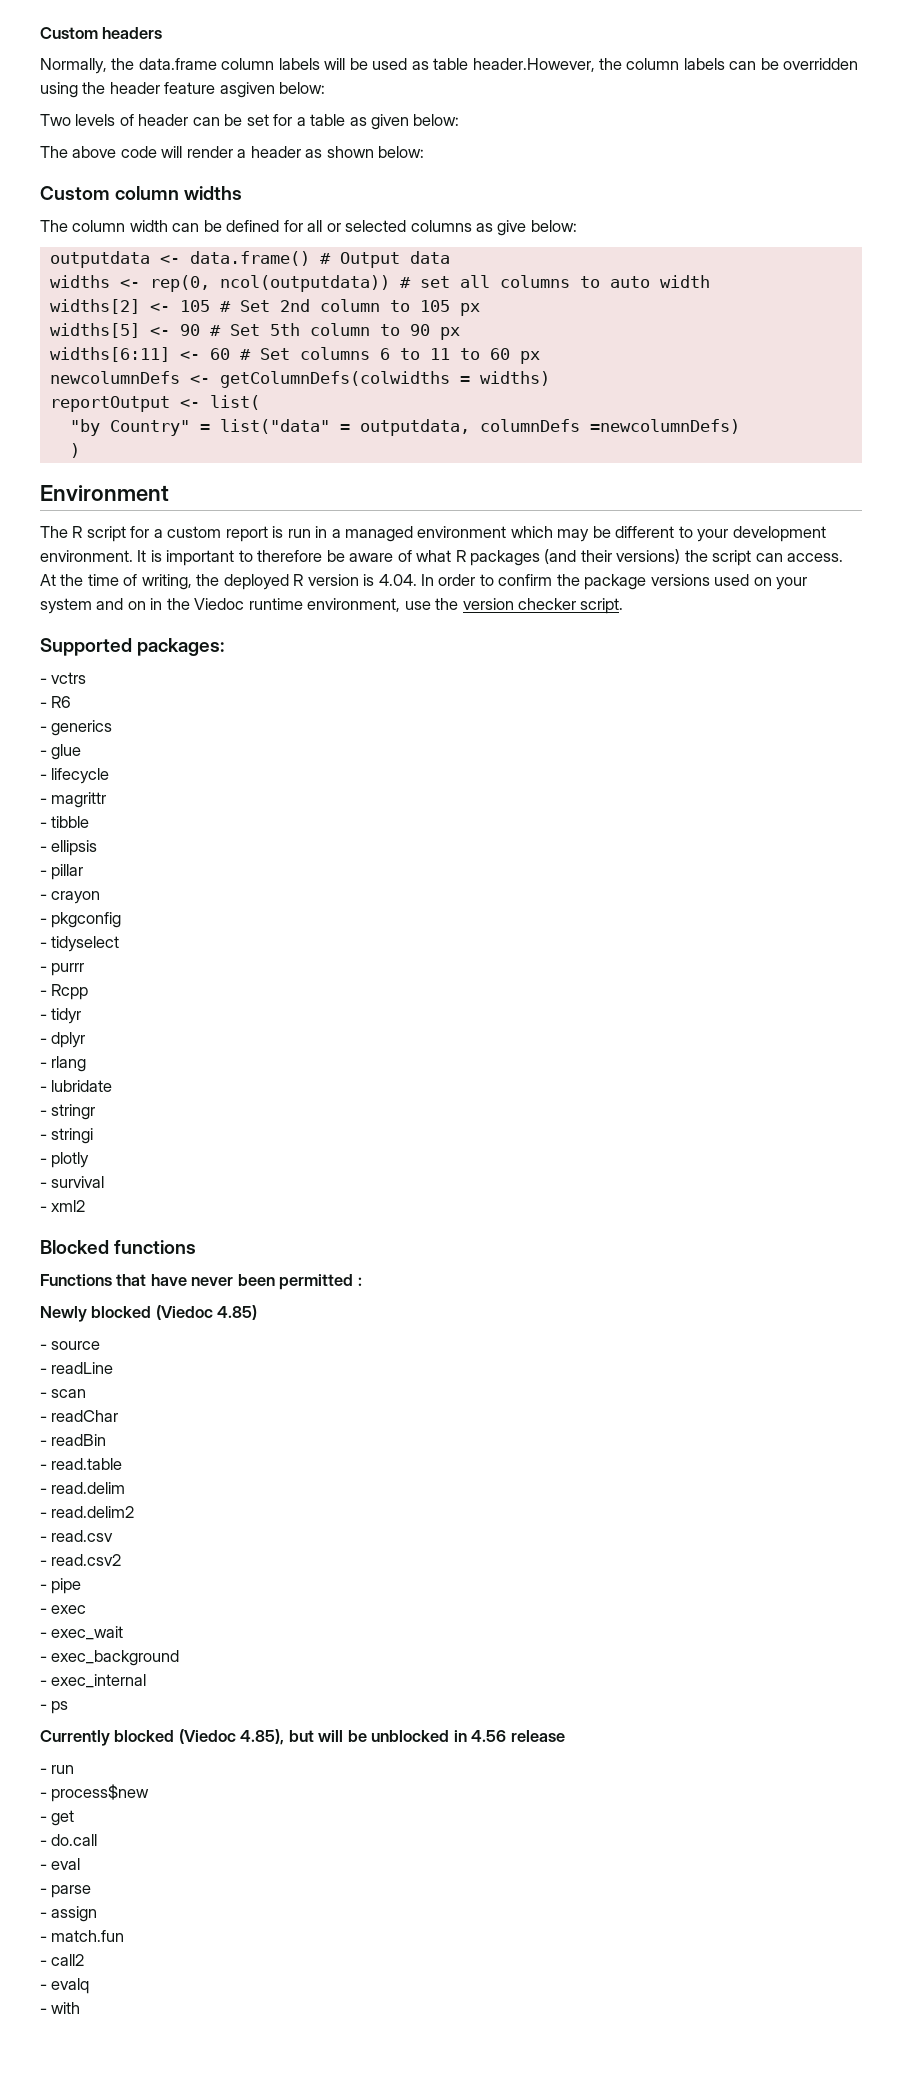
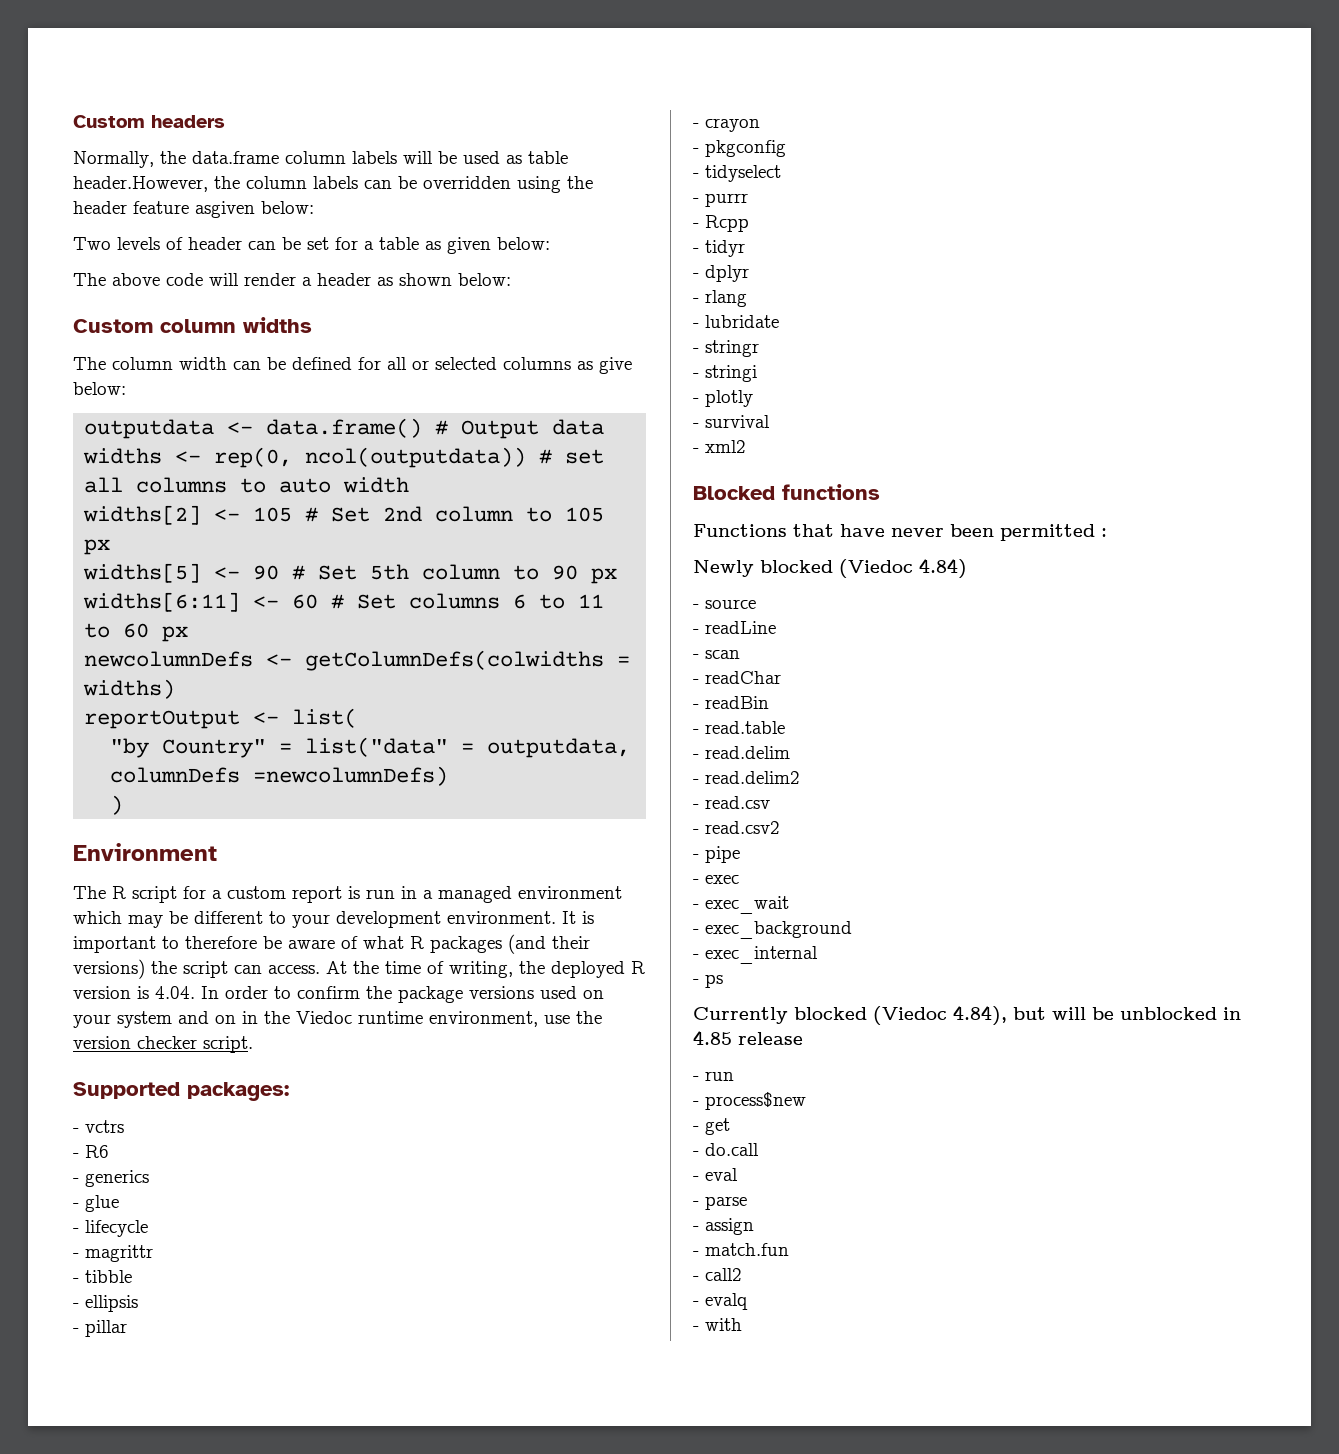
[217,1305,258,1320] 4.85) -> [919,558,967,579] 4.84)
[240,1729,285,1745] 4.85), -> [953,1005,1007,1026] 4.84),
[471,1730,507,1742] 4.56 -> [693,1030,732,1045] 4.85

